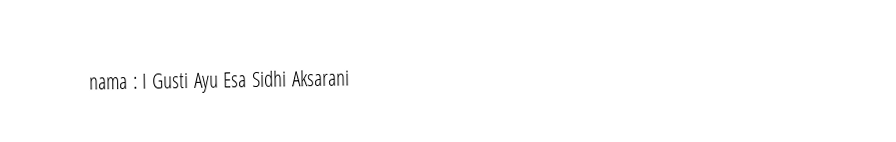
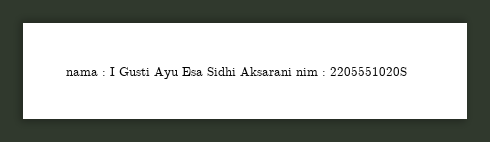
(350, 78) none -> [296,66,407,76] nim : 2205551020S

